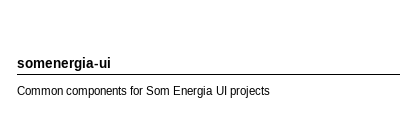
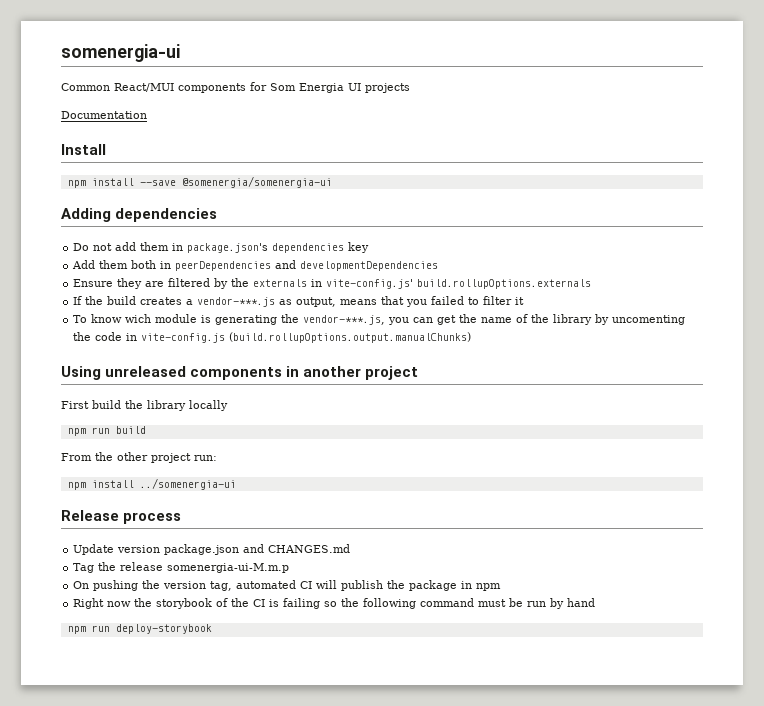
(63, 90) none -> [114,83,174,92] React/MUI
(270, 92) none -> [61,111,147,119] [61,144,106,155] [67,176,332,188] [61,208,218,222] [73,242,370,253] [72,260,439,271] [73,278,592,289] [73,296,525,307] [73,314,686,325] [73,332,472,343] [61,366,419,380] [61,400,228,411] [67,426,146,436] [61,452,217,463] [67,478,236,490] [61,510,182,524] [73,544,351,555] [73,562,290,573] [73,580,502,591] [73,598,596,609] [67,624,212,634] // Documentation // Install // npm install --save @somenergia/somenergia-ui // Adding dependencies // Do not add them in package.json's dependencies key // Add them both in peerDependencies and developmentDependencies // Ensure they are filtered by the externals in vite-config.js' build.rollupOptions.externals // If the build creates a vendor-***.js as output, means that you failed to filter it // To know wich module is generating the vendor-***.js, you can get the name of the library by uncomenting the code in vite-config.js (build.rollupOptions.output.manualChunks) // Using unreleased components in another project // First build the library locally // npm run build // From the other project run: // npm install ../somenergia-ui // Release process // Update version package.json and CHANGES.md // Tag the release somenergia-ui-M.m.p // On pushing the version tag, automated CI will publish the package in npm // Right now the storybook of the CI is failing so the following command must be run by hand // npm run deploy-storybook

